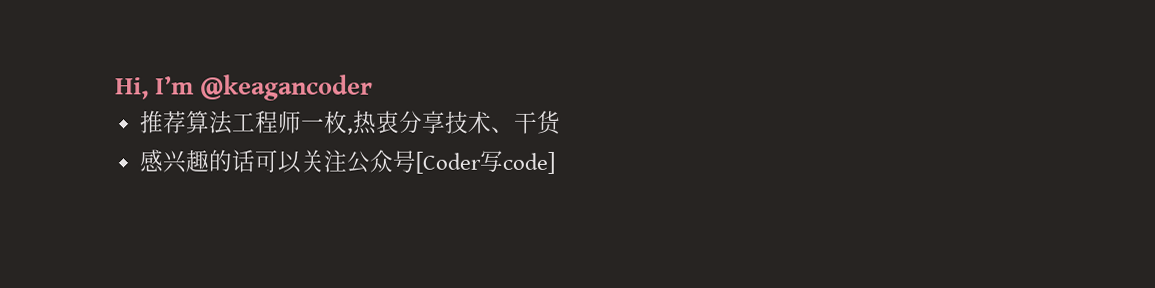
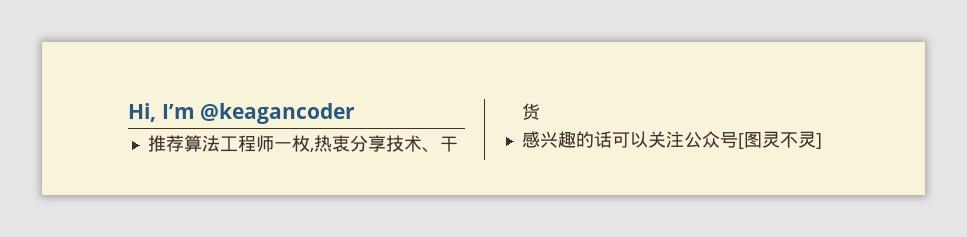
[414,150,555,174] [Coder写code] -> [737,131,822,149] [图灵不灵]

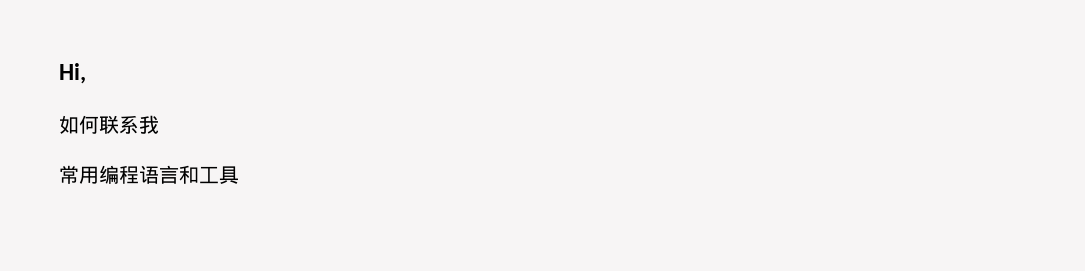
[161,103,356,124] [147,135,458,153] [521,103,540,120] [521,131,822,149] I’m @keagancoder // 推荐算法工程师一枚,热衷分享技术、干货 // 感兴趣的话可以关注公众号[图灵不灵] -> [59,115,159,134] [59,165,239,184] // 如何联系我 // 常用编程语言和工具

